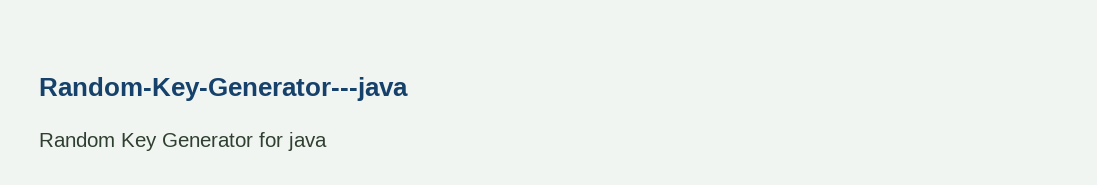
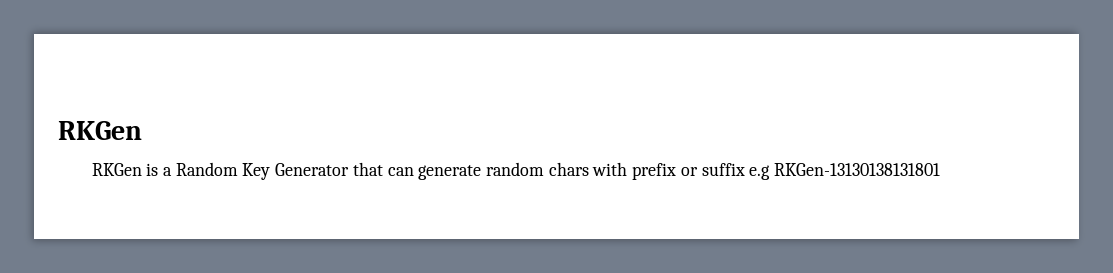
[39,77,408,101] [39,132,327,151] Random-Key-Generator---java // Random Key Generator for java -> [58,121,142,140] [91,162,941,180] RKGen // RKGen is a Random Key Generator that can generate random chars with prefix or suffix e.g RKGen-13130138131801

